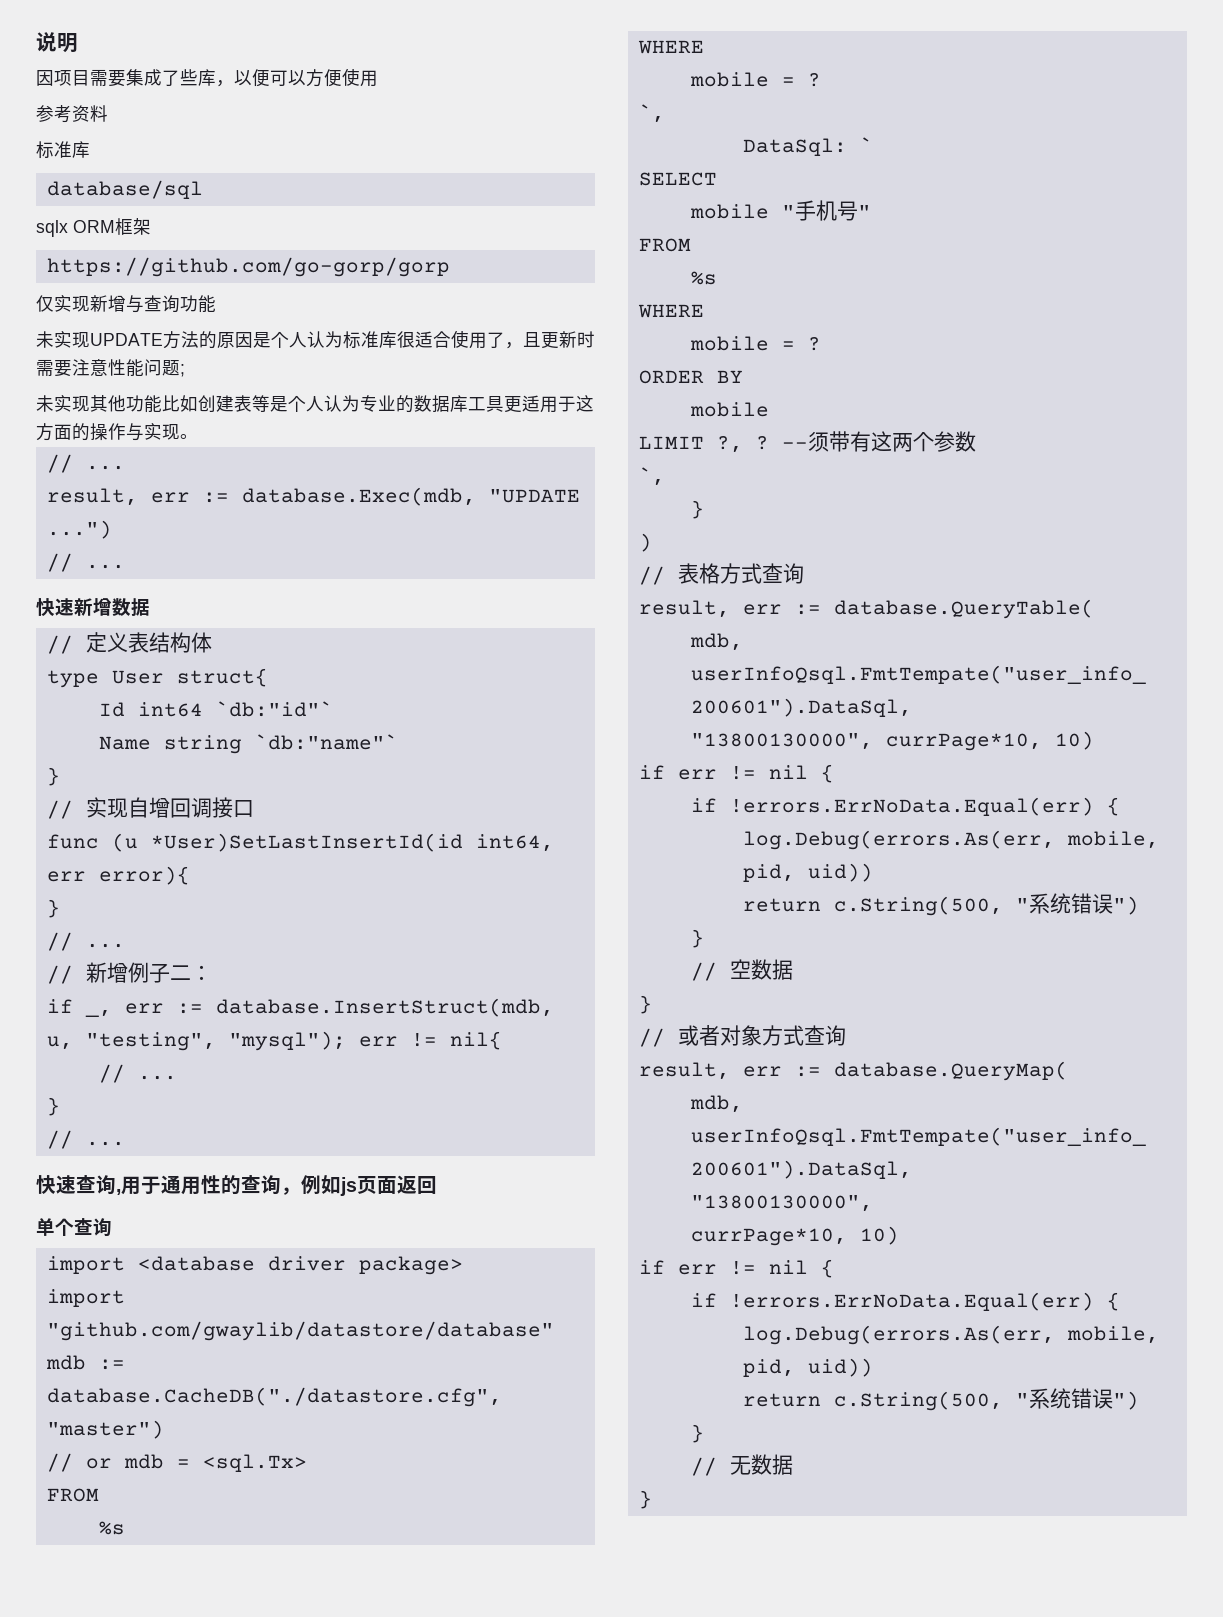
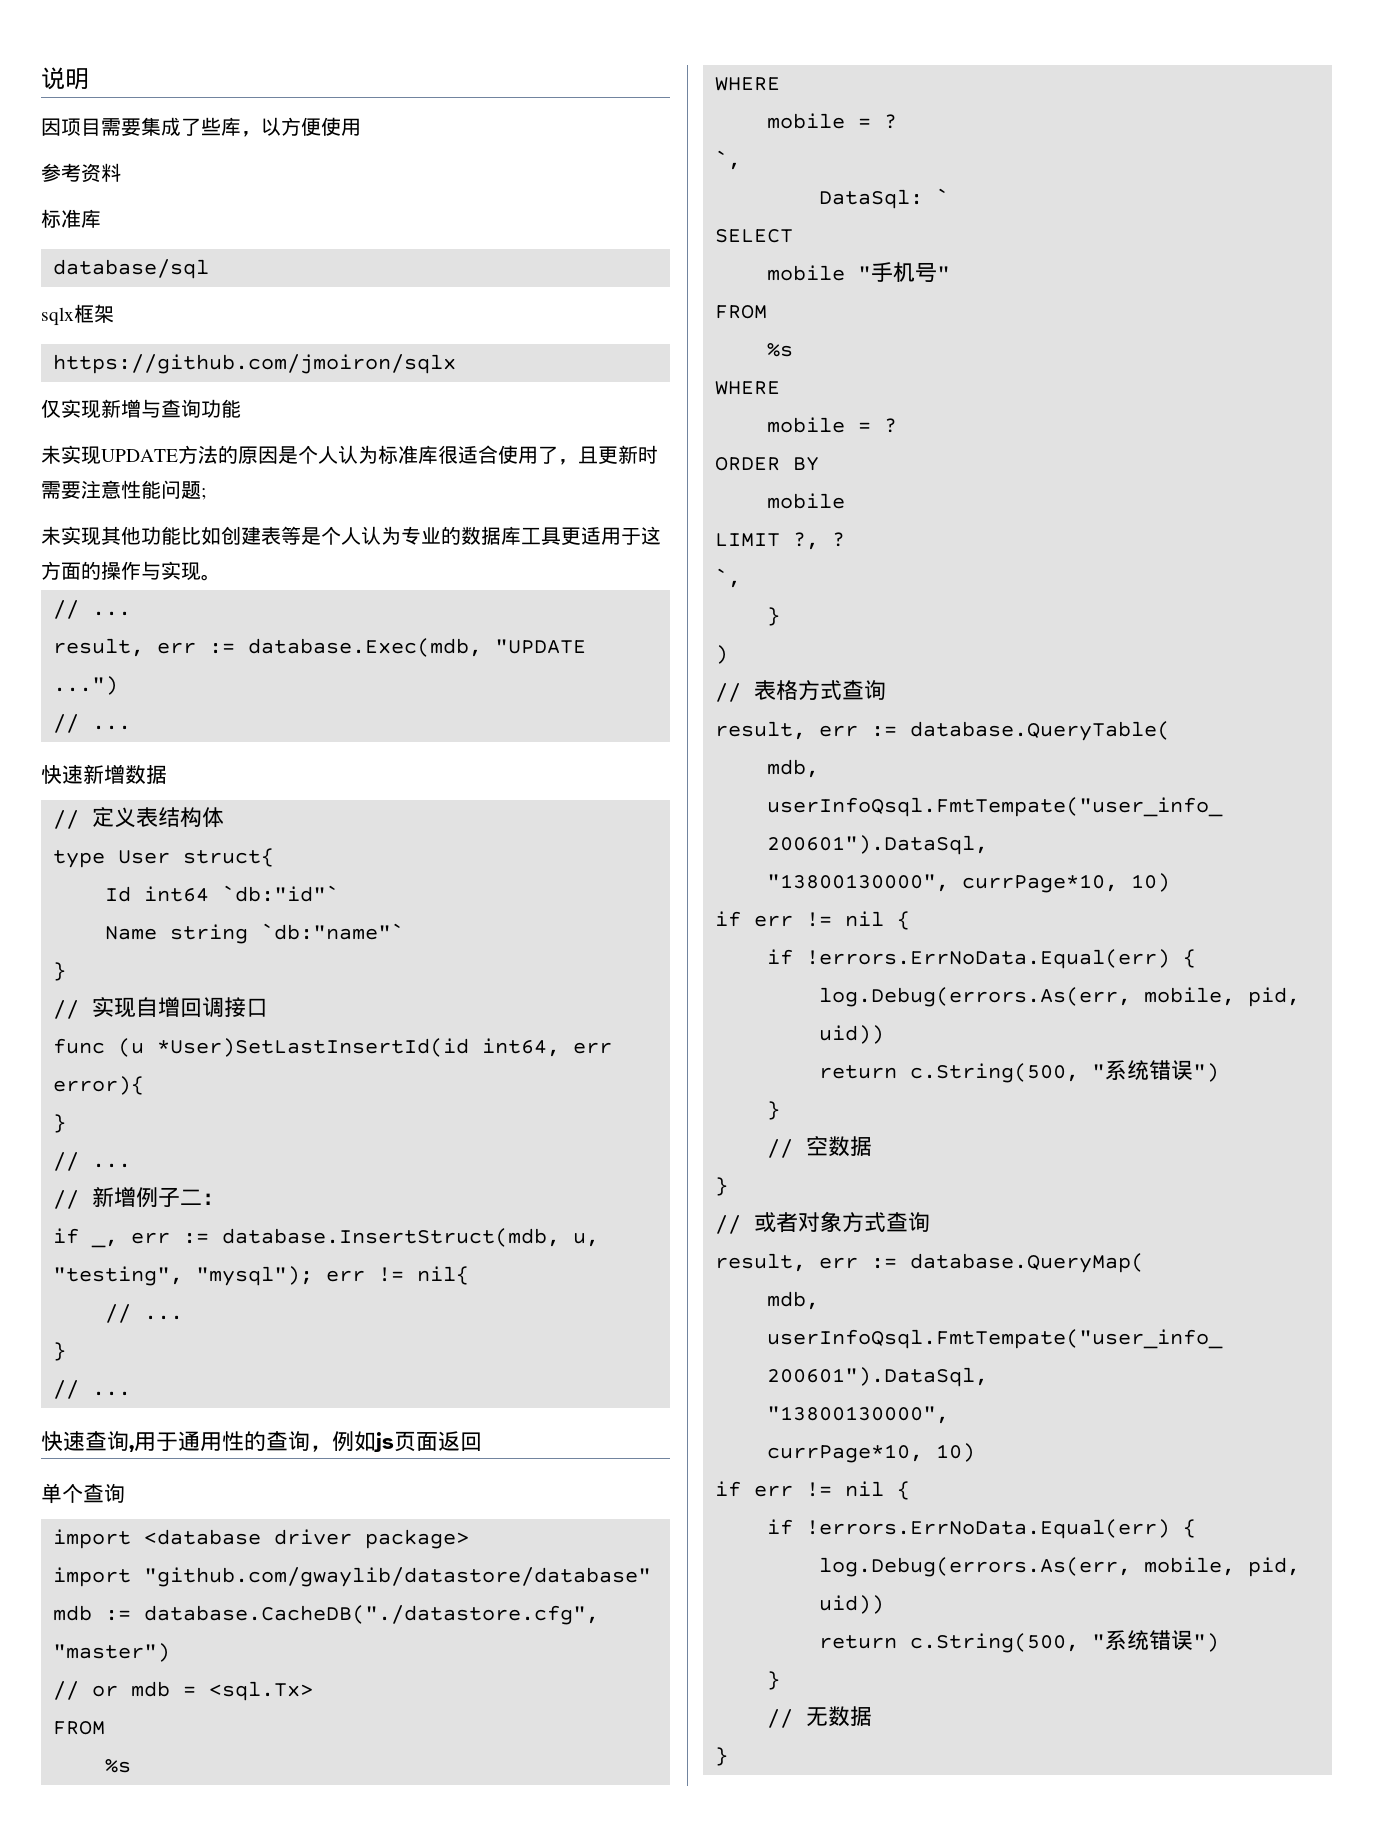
[252,69,306,87] 便可以 -> (281, 126) none
[73,220,115,233] ORM -> (74, 316) none
[46,257,450,277] https://github.com/go-gorp/gorp -> [52,354,456,374] https://github.com/jmoiron/sqlx
[781,431,976,452] --须带有这两个参数 -> (845, 539) none

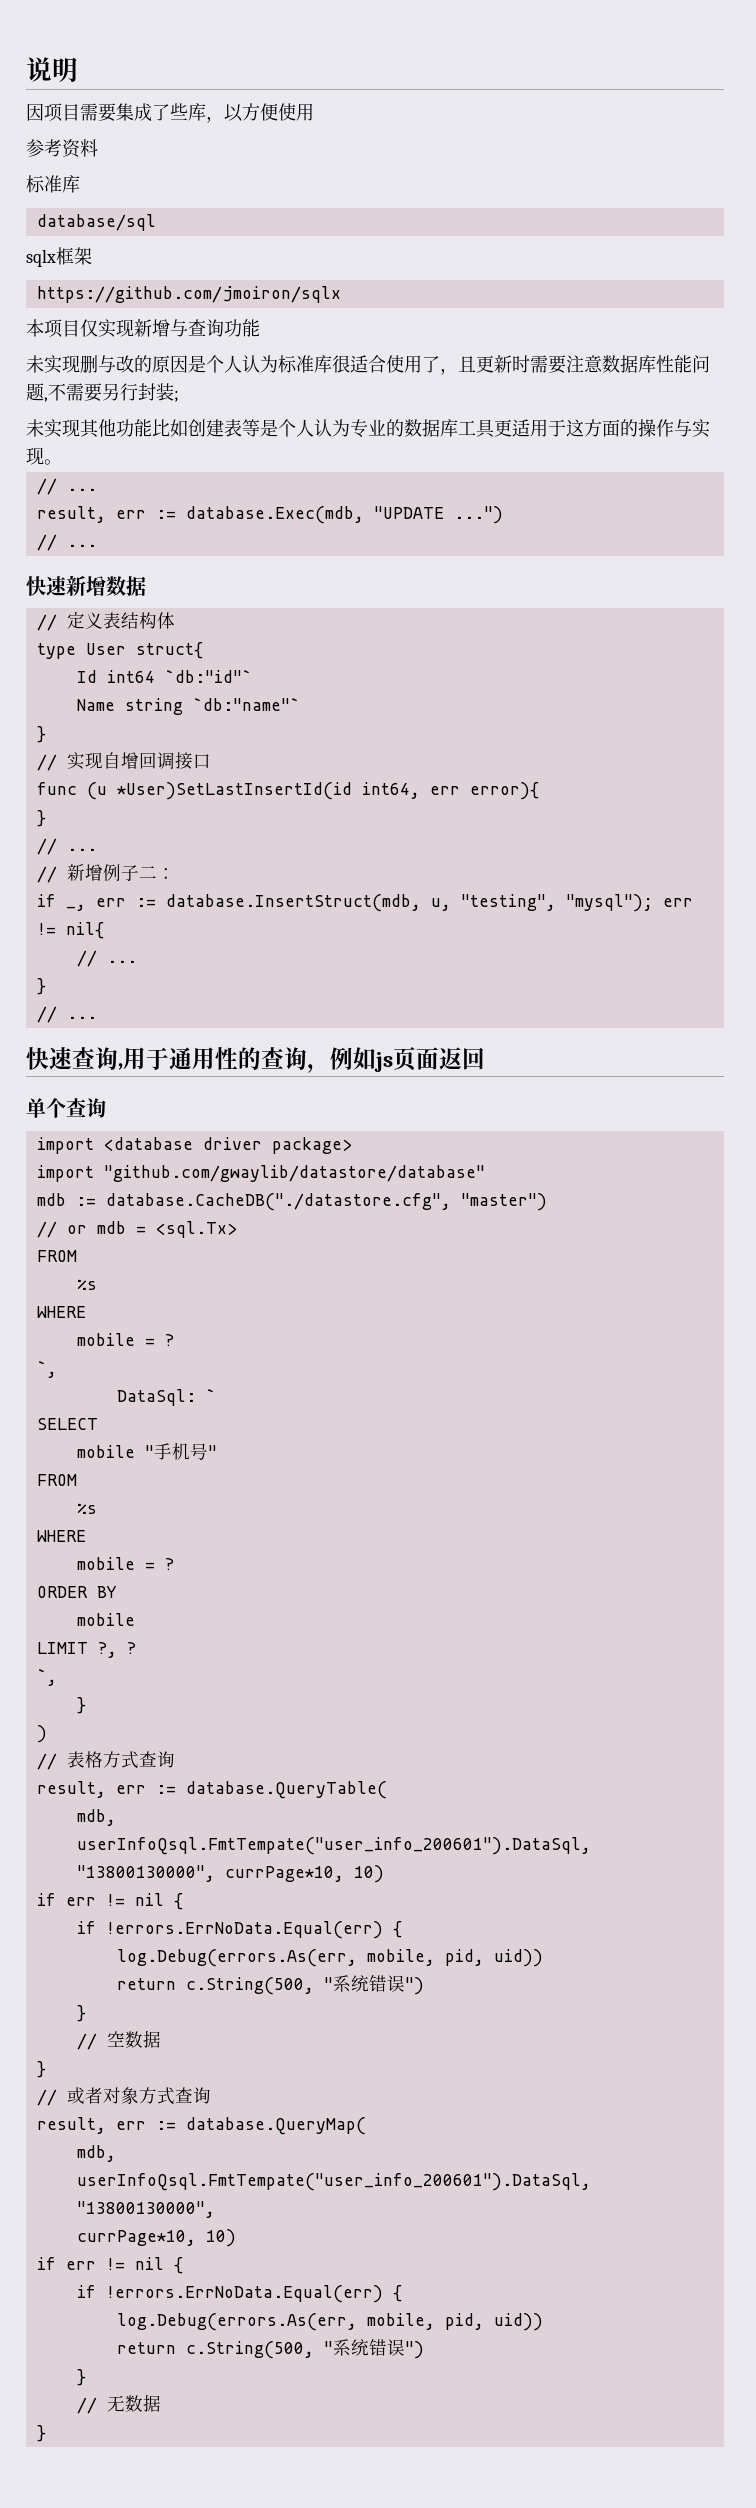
(456, 364) none -> [26,319,80,338] 本项目
[101,445,218,464] UPDATE方法 -> [80,355,134,373] 删与改
(121, 489) none -> [602,355,656,373] 数据库
(201, 490) none -> [44,383,174,402] ,不需要另行封装

